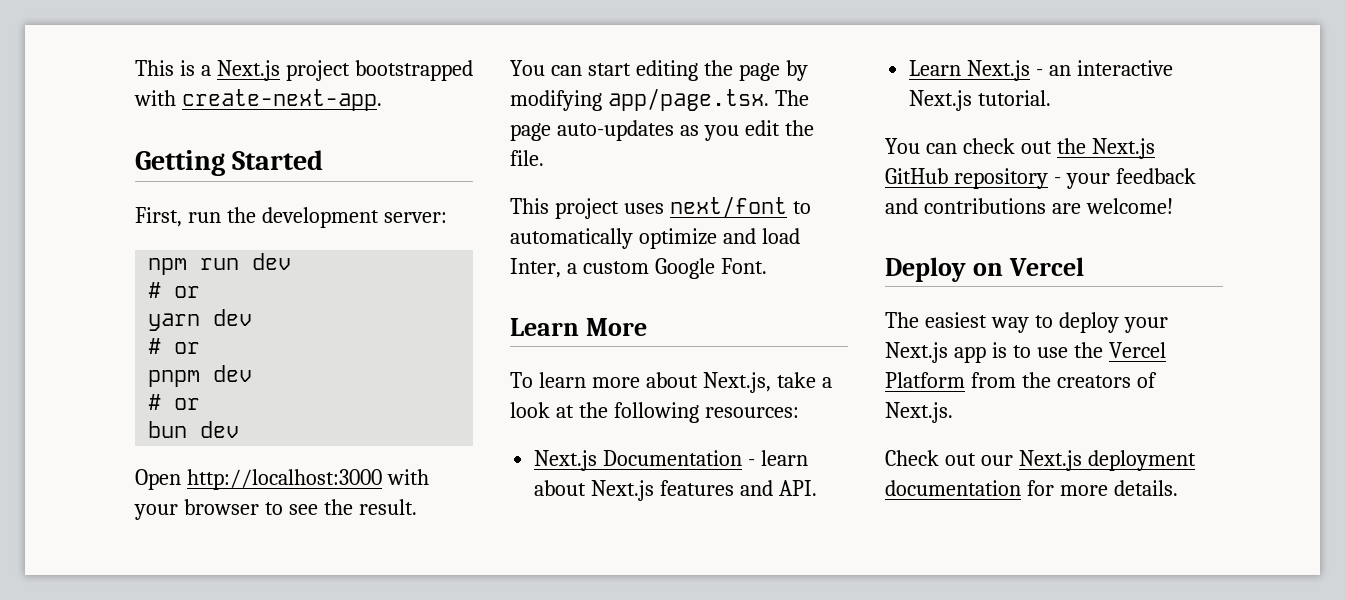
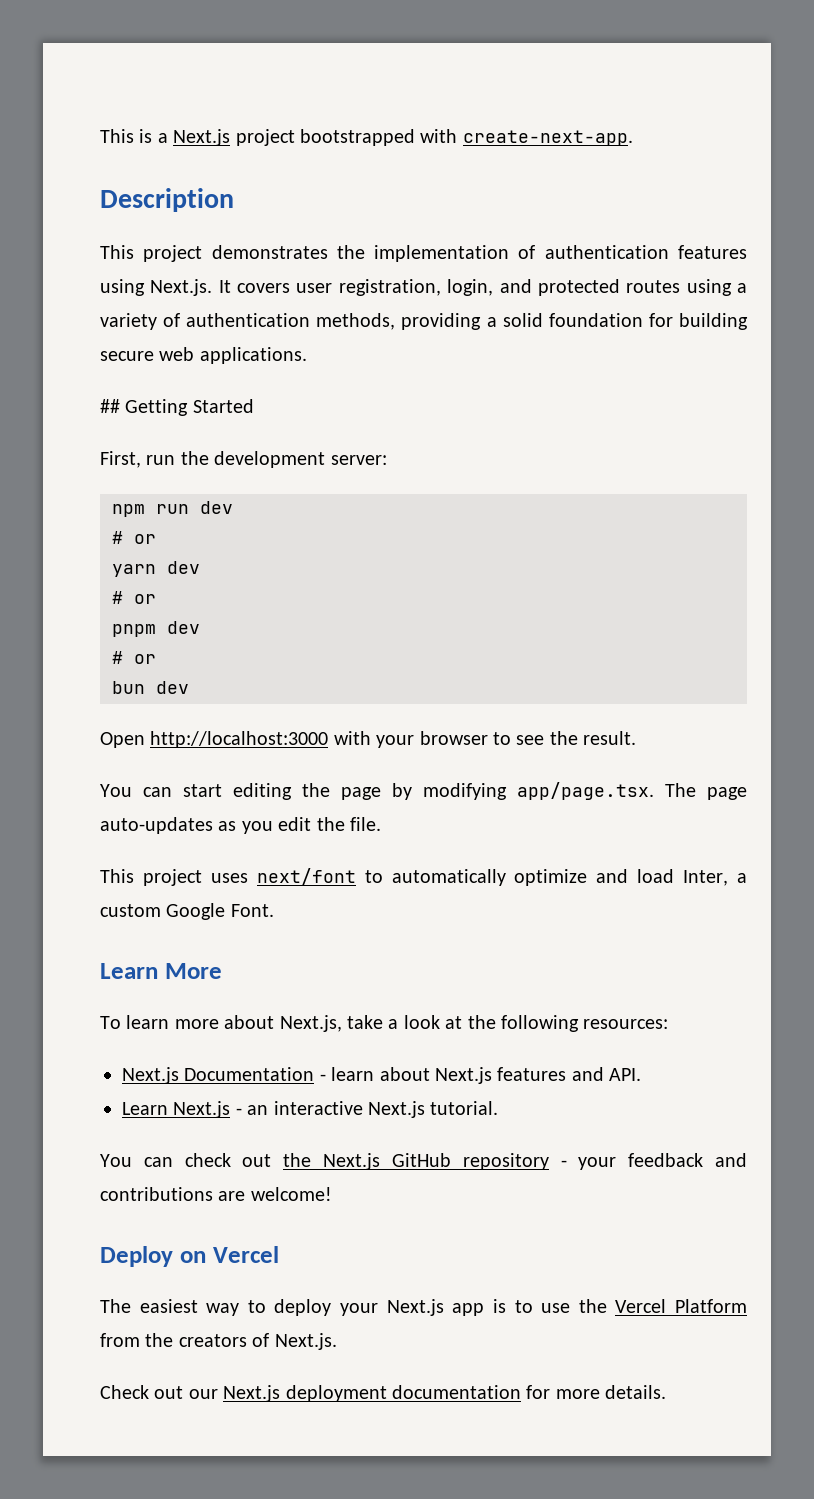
(382, 100) none -> [100,188,234,212] [100,245,747,262] [100,279,748,296] [100,313,748,330] [100,347,307,364] [100,399,120,413] Description // This project demonstrates the implementation of authentication features using Next.js. It covers user registration, login, and protected routes using a variety of authentication methods, providing a solid foundation for building secure web applications. // ##

